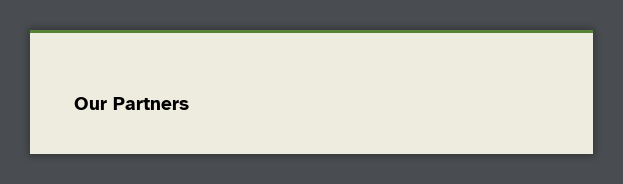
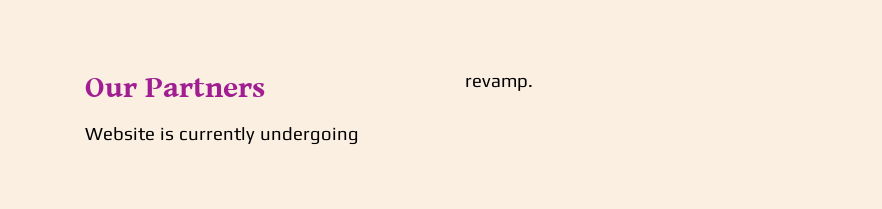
(189, 103) none -> [85,127,359,145] [465,77,533,91] // Website is currently undergoing revamp.

